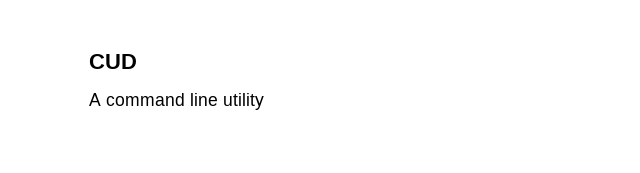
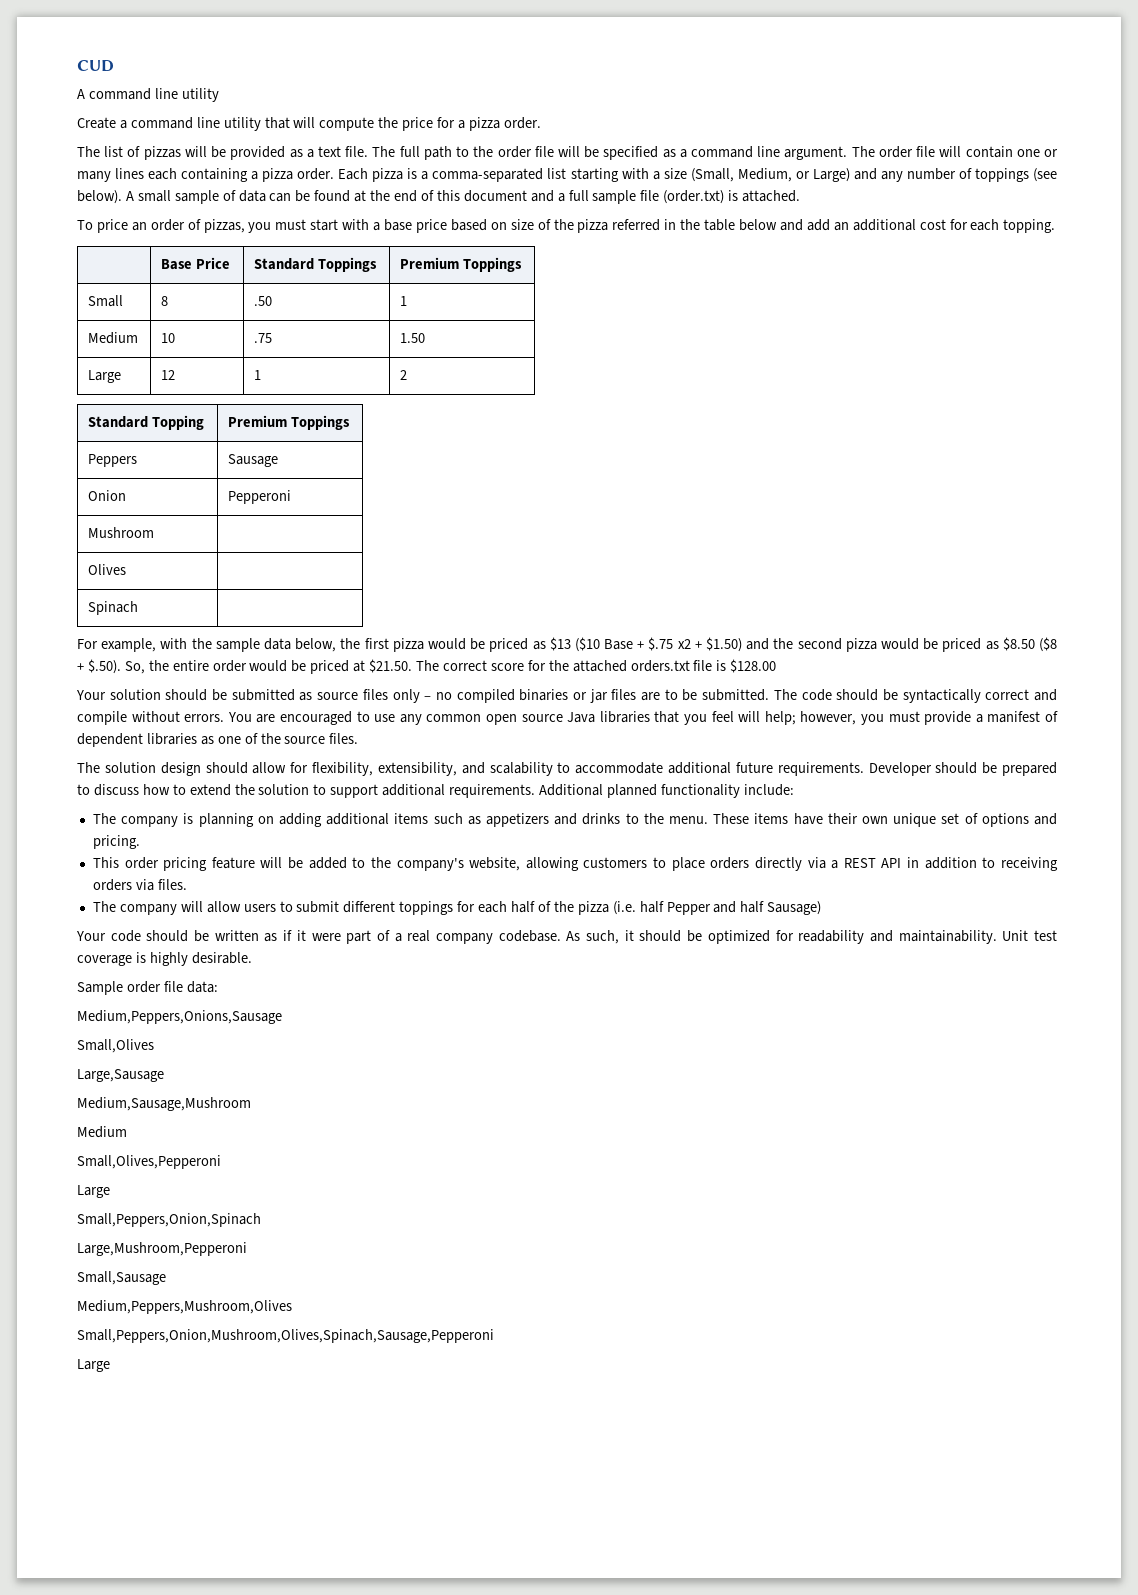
(264, 101) none -> [77,117,541,131] [77,146,1058,160] [77,168,1058,182] [77,190,801,204] [77,219,1056,233] [161,257,230,270] [254,257,377,272] [400,257,522,272] [88,295,124,307] [161,296,169,306] [254,296,273,306] [400,296,408,306] [88,332,139,344] [161,333,176,343] [254,333,273,343] [400,333,426,343] [88,370,122,383] [161,370,176,380] [254,370,262,380] [400,370,408,380] [88,415,204,430] [228,415,350,430] [88,454,138,467] [228,454,279,467] [88,490,127,501] [228,490,292,504] [88,527,155,538] [88,564,127,575] [88,601,139,615] [77,637,1058,652] [77,659,777,674] [76,689,1058,703] [77,711,1059,725] [77,733,359,747] [77,762,1057,776] [77,784,794,798] [92,813,1057,827] [92,835,140,849] [92,857,1058,871] [92,879,187,891] [92,901,822,915] [76,930,1058,944] [77,952,252,966] [77,981,218,995] [77,1010,282,1024] [77,1039,154,1053] [77,1069,164,1082] [77,1097,251,1111] [77,1126,127,1138] [77,1155,221,1169] [77,1185,110,1198] [77,1213,261,1227] [77,1242,247,1256] [77,1271,166,1285] [77,1300,292,1314] [77,1329,494,1343] [77,1359,110,1372] // Create a command line utility that will compute the price for a pizza order. // The list of pizzas will be provided as a text file. The full path to the order file will be specified as a command line argument. The order file will contain one or many lines each containing a pizza order. Each pizza is a comma-separated list starting with a size (Small, Medium, or Large) and any number of toppings (see below). A small sample of data can be found at the end of this document and a full sample file (order.txt) is attached. // To price an order of pizzas, you must start with a base price based on size of the pizza referred in the table below and add an additional cost for each topping. // | Base Price | Standard Toppings | Premium Toppings // Small | 8 | .50 | 1 // Medium | 10 | .75 | 1.50 // Large | 12 | 1 | 2 // Standard Topping | Premium Toppings // Peppers | Sausage // Onion | Pepperoni // Mushroom | // Olives | // Spinach | // For example, with the sample data below, the first pizza would be priced as $13 ($10 Base + $.75 x2 + $1.50) and the second pizza would be priced as $8.50 ($8 + $.50). So, the entire order would be priced at $21.50. The correct score for the attached orders.txt file is $128.00 // Your solution should be submitted as source files only – no compiled binaries or jar files are to be submitted. The code should be syntactically correct and compile without errors. You are encouraged to use any common open source Java libraries that you feel will help; however, you must provide a manifest of dependent libraries as one of the source files. // The solution design should allow for flexibility, extensibility, and scalability to accommodate additional future requirements. Developer should be prepared to discuss how to extend the solution to support additional requirements. Additional planned functionality include: // The company is planning on adding additional items such as appetizers and drinks to the menu. These items have their own unique set of options and pricing. // This order pricing feature will be added to the company's website, allowing customers to place orders directly via a REST API in addition to receiving orders via files. // The company will allow users to submit different toppings for each half of the pizza (i.e. half Pepper and half Sausage) // Your code should be written as if it were part of a real company codebase. As such, it should be optimized for readability and maintainability. Unit test coverage is highly desirable. // Sample order file data: // Medium,Peppers,Onions,Sausage // Small,Olives // Large,Sausage // Medium,Sausage,Mushroom // Medium // Small,Olives,Pepperoni // Large // Small,Peppers,Onion,Spinach // Large,Mushroom,Pepperoni // Small,Sausage // Medium,Peppers,Mushroom,Olives // Small,Peppers,Onion,Mushroom,Olives,Spinach,Sausage,Pepperoni // Large

